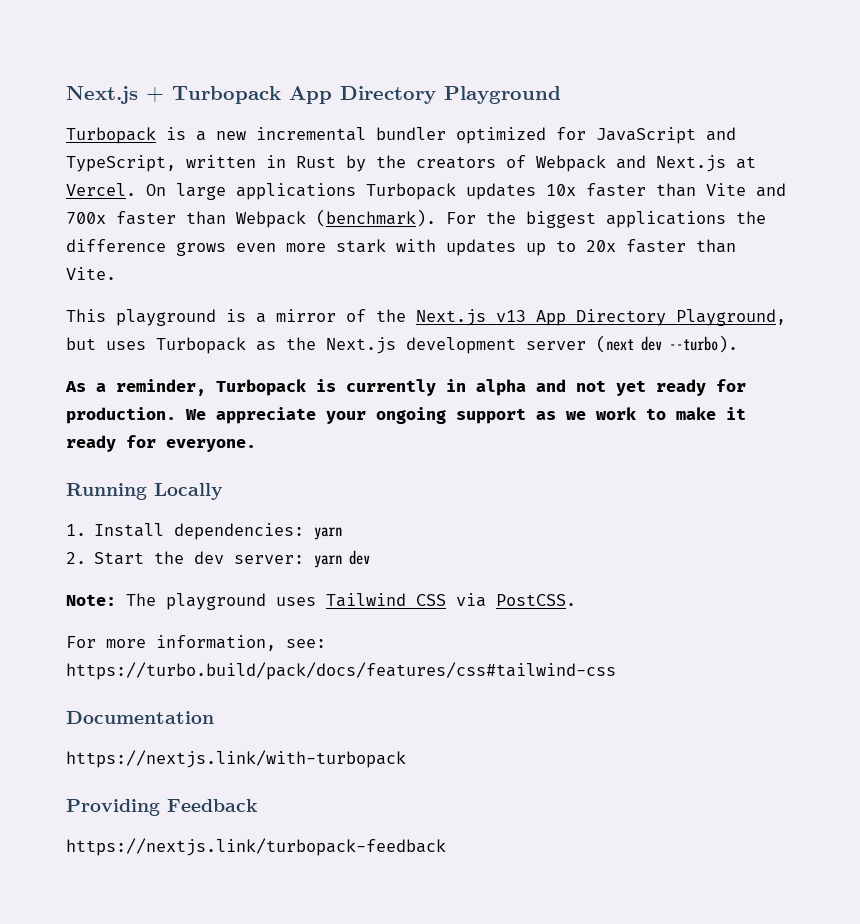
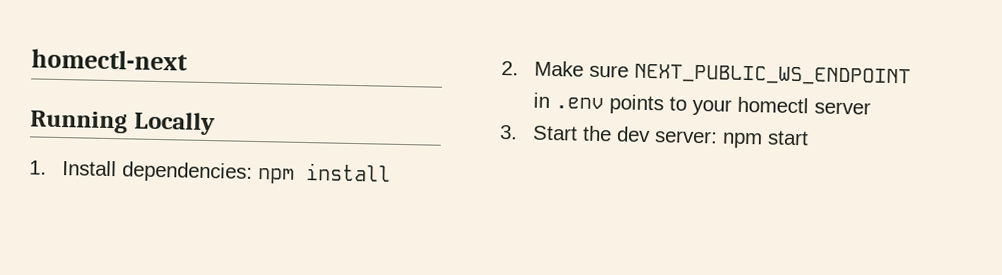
[66,86,561,104] [66,127,736,144] [66,155,756,172] [66,183,786,200] [66,209,766,228] [66,239,736,256] [66,267,116,280] [66,309,786,326] [66,335,738,354] [65,379,746,396] [66,407,746,424] [66,435,256,452] Next.js + Turbopack App Directory Playground // Turbopack is a new incremental bundler optimized for JavaScript and TypeScript, written in Rust by the creators of Webpack and Next.js at Vercel. On large applications Turbopack updates 10x faster than Vite and 700x faster than Webpack (benchmark). For the biggest applications the difference grows even more stark with updates up to 20x faster than Vite. // This playground is a mirror of the Next.js v13 App Directory Playground, but uses Turbopack as the Next.js development server (next dev --turbo). // As a reminder, Turbopack is currently in alpha and not yet ready for production. We appreciate your ongoing support as we work to make it ready for everyone. -> [31,48,188,71] homectl-next
[314,527,343,540] [66,550,371,568] [66,593,576,610] [66,635,326,651] [66,662,616,680] [66,711,214,724] [66,750,406,768] [66,799,258,816] [66,838,446,856] yarn // 2. Start the dev server: yarn dev // Note: The playground uses Tailwind CSS via PostCSS. // For more information, see: https://turbo.build/pack/docs/features/css#tailwind-css // Documentation // https://nextjs.link/with-turbopack // Providing Feedback // https://nextjs.link/turbopack-feedback -> [257,163,391,184] [501,60,911,87] [532,92,871,116] [499,124,809,149] npm install // 2. Make sure NEXT_PUBLIC_WS_ENDPOINT in .env points to your homectl server // 3. Start the dev server: npm start

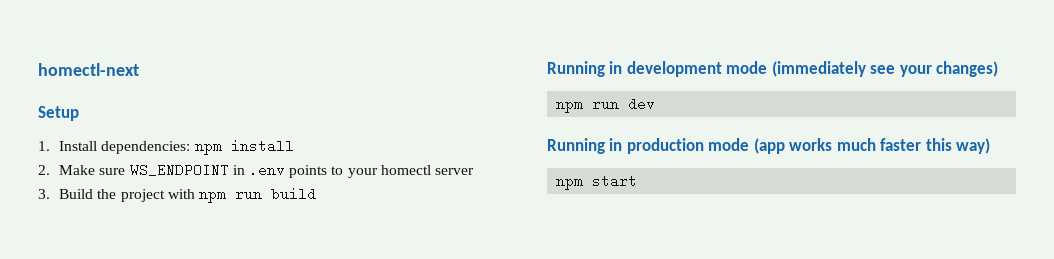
[30,110,216,136] Running Locally -> [38,106,79,121] Setup
[633,63,911,87] NEXT_PUBLIC_WS_ENDPOINT -> [129,163,229,177] WS_ENDPOINT
[531,125,718,144] Start the dev server: -> [59,187,316,203] [547,61,999,77] [556,97,656,113] [547,138,991,154] Build the project with npm run build // Running in development mode (immediately see your changes) // npm run dev // Running in production mode (app works much faster this way) //

